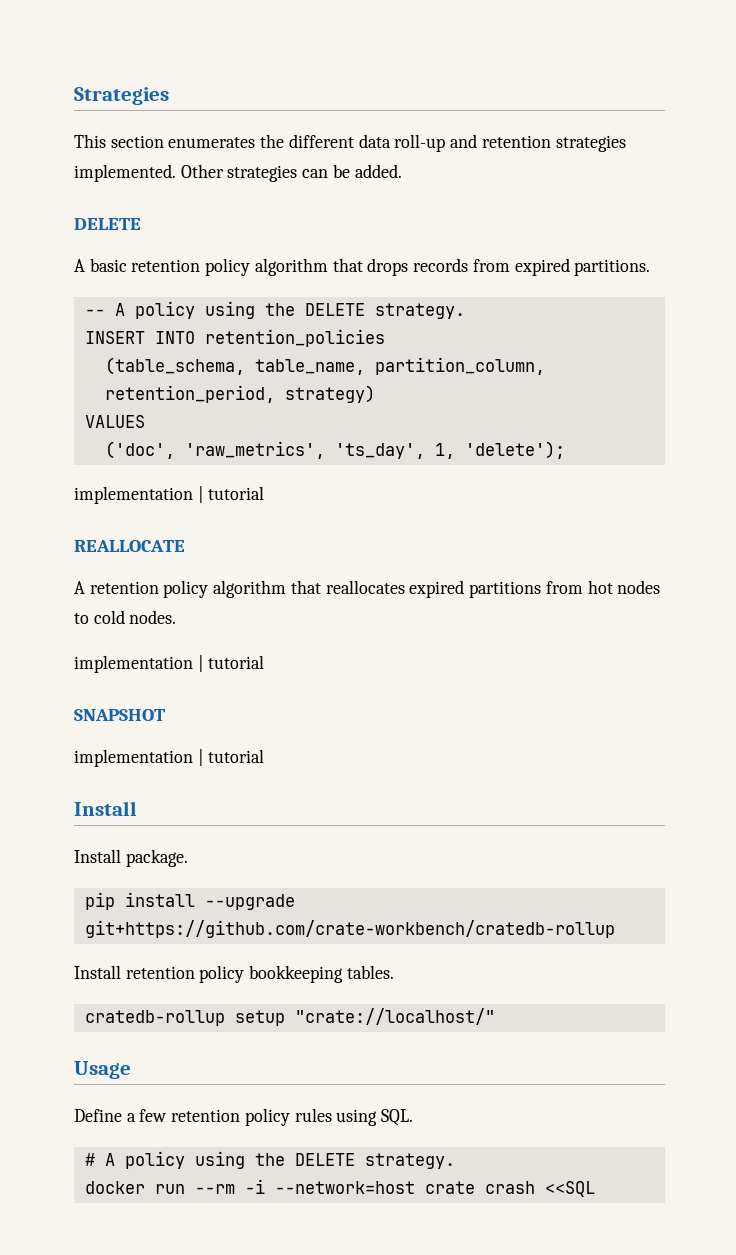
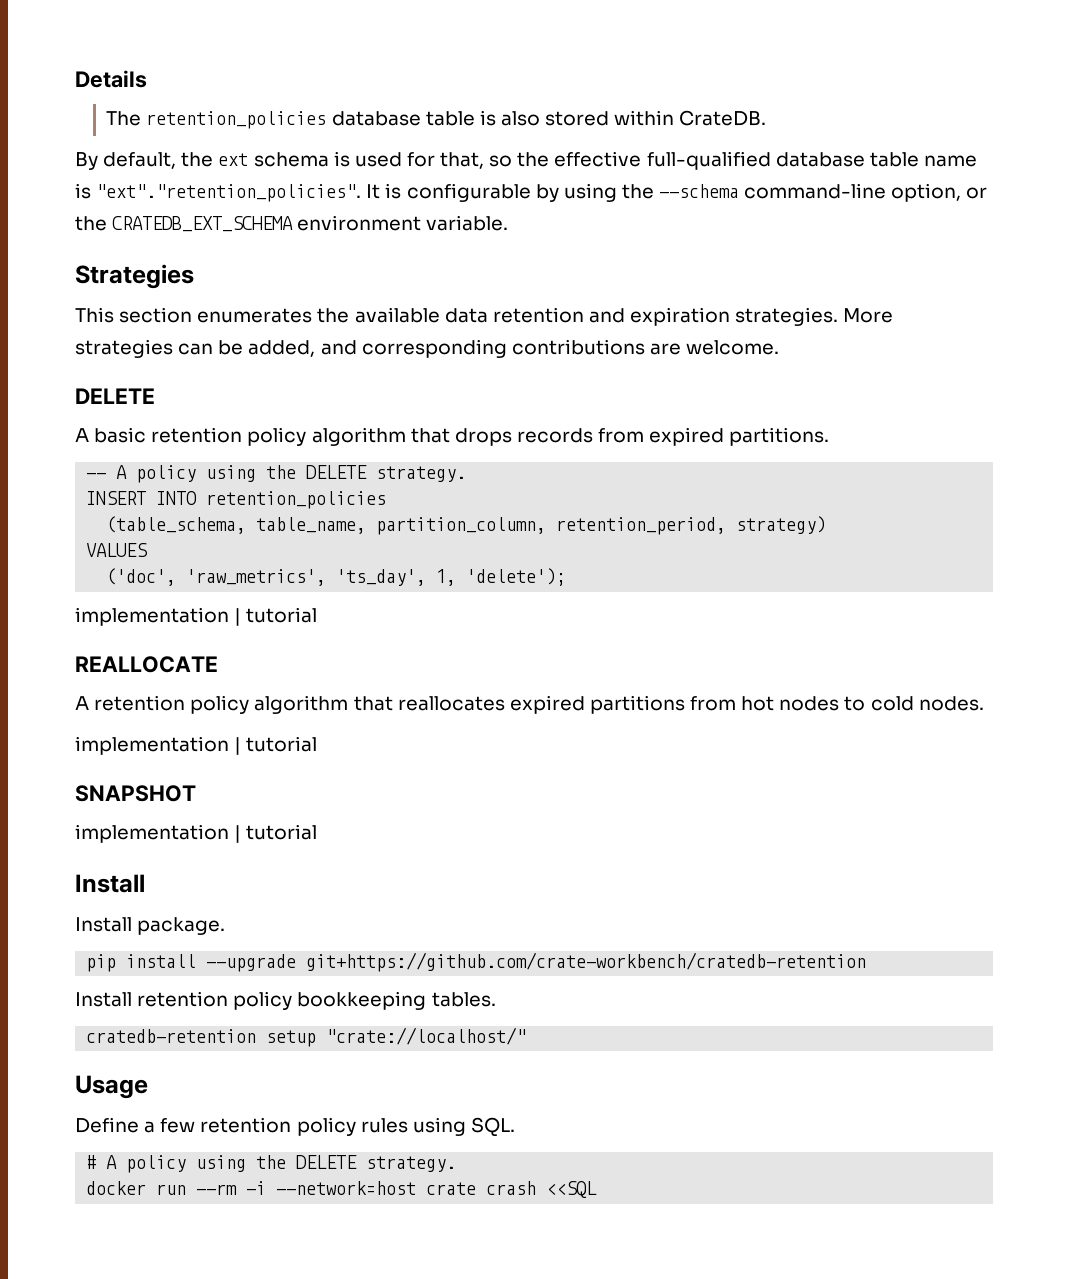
(74, 96) none -> [75,70,147,88] [106,110,767,129] [75,151,977,170] [75,183,988,202] [75,215,509,232] Details // The retention_policies database table is also stored within CrateDB. // By default, the ext schema is used for that, so the effective full-qualified database table name is "ext"."retention_policies". It is configurable by using the --schema command-line option, or the CRATEDB_EXT_SCHEMA environment variable. //
[288,134,626,152] [74,164,402,182] different data roll-up and retention strategies implemented. Other strategies can be added. -> [354,307,894,326] [75,339,780,358] available data retention and expiration strategies. More strategies can be added, and corresponding contributions are welcome.
[84,920,615,938] git+https://github.com/crate-workbench/cratedb-rollup -> [306,952,867,972] git+https://github.com/crate-workbench/cratedb-retention
[84,1010,225,1026] cratedb-rollup -> [86,1029,257,1043] cratedb-retention

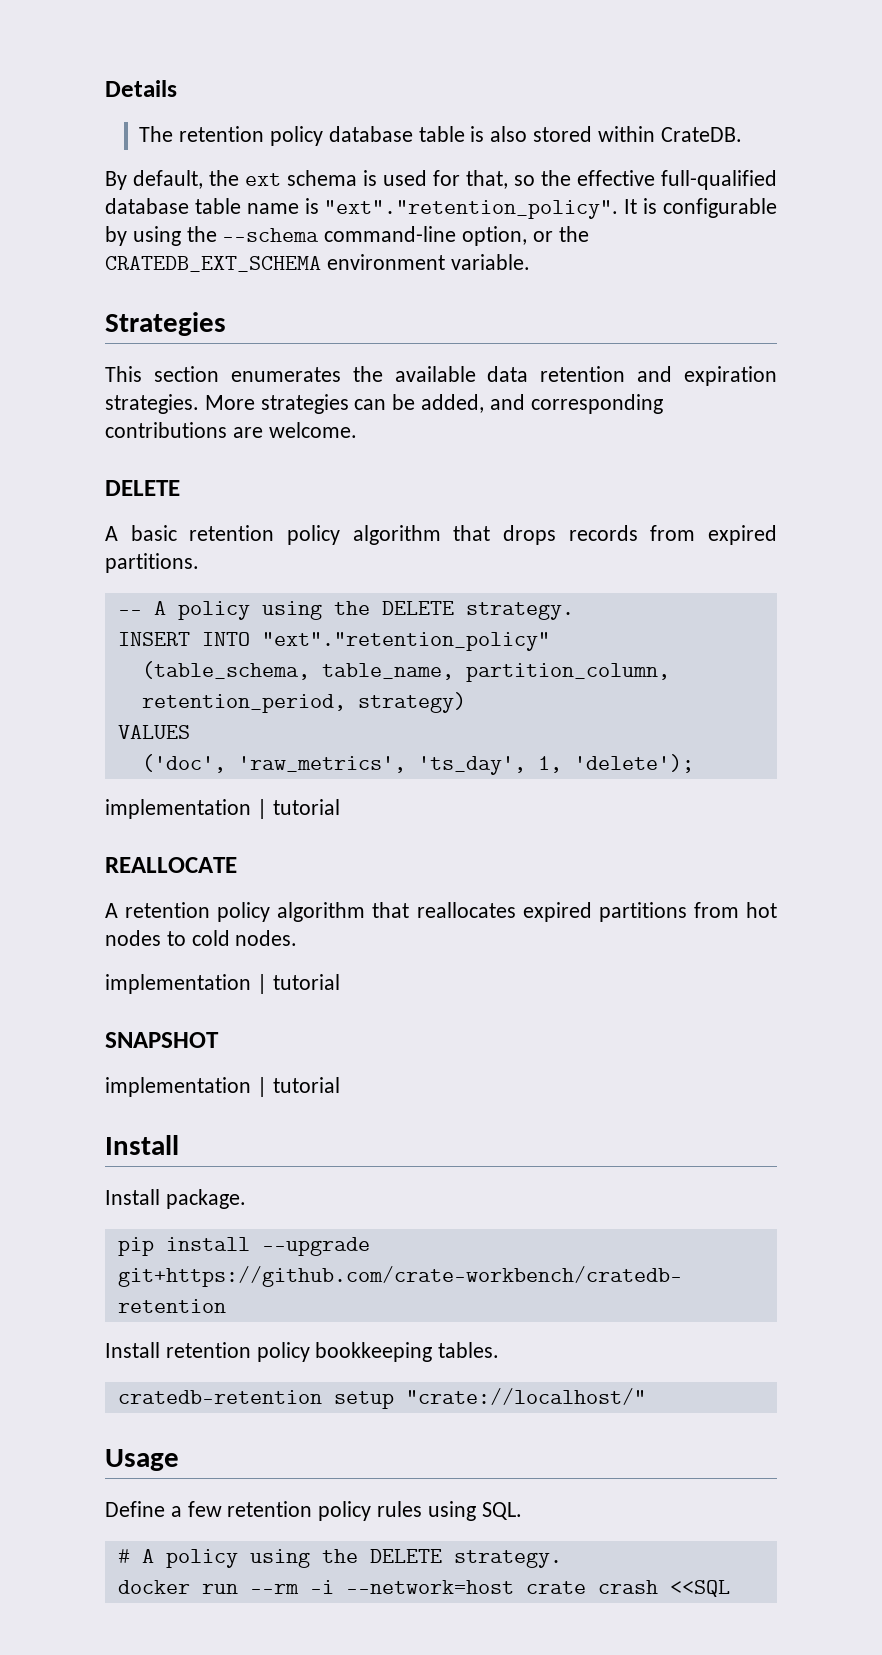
[146,111,327,129] retention_policies -> [179,126,323,146] retention policy
[96,184,362,202] "ext"."retention_policies". -> [324,200,619,219] "ext"."retention_policy".
[206,491,387,509] retention_policies -> [261,632,550,651] "ext"."retention_policy"

